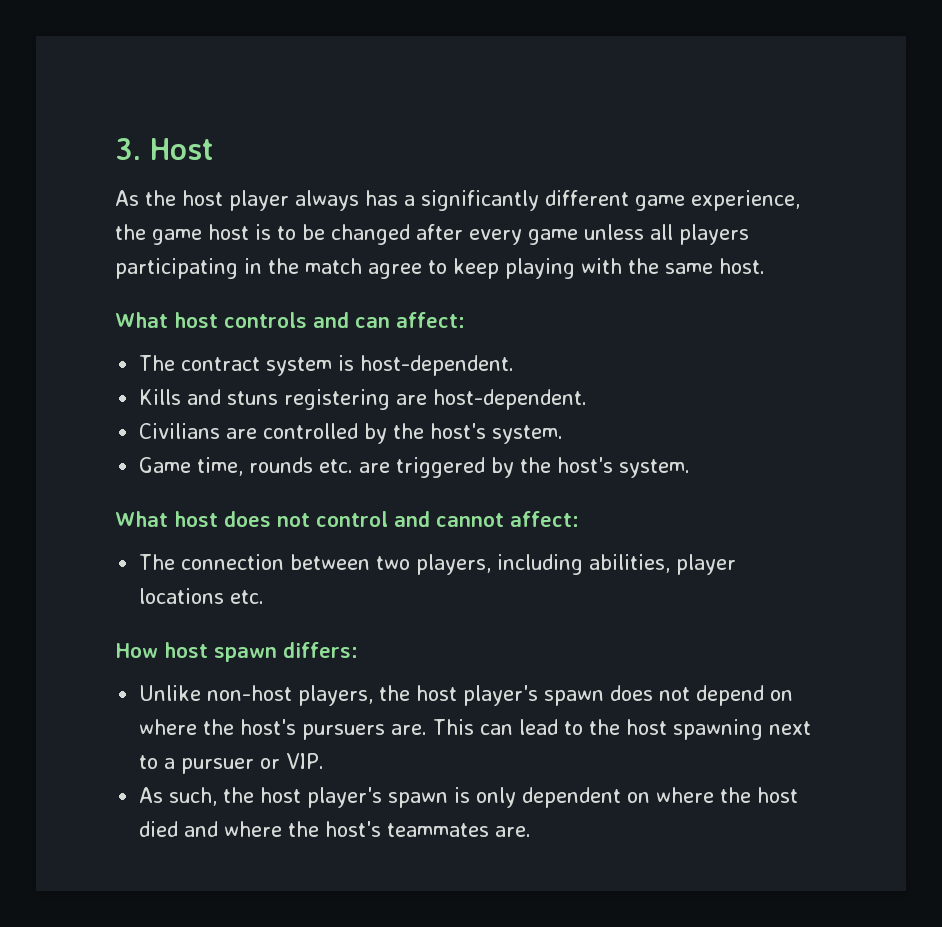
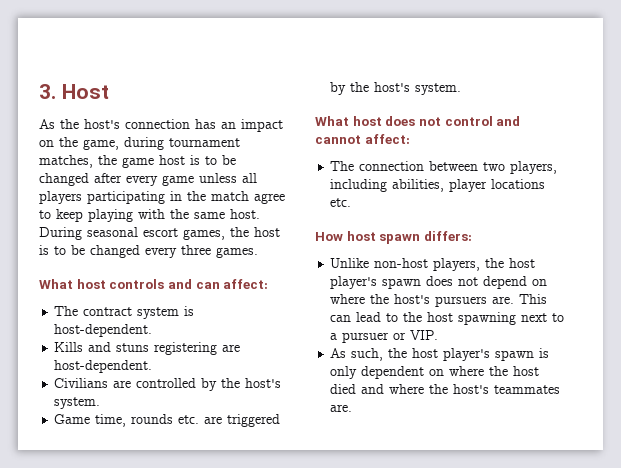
[182,190,800,211] host player always has a significantly different game experience, -> [84,119,283,132] [39,137,240,150] [39,155,93,168] host's connection has an impact on the game, during tournament matches,
(765, 266) none -> [39,227,280,240] [39,245,258,258] During seasonal escort games, the host is to be changed every three games.

